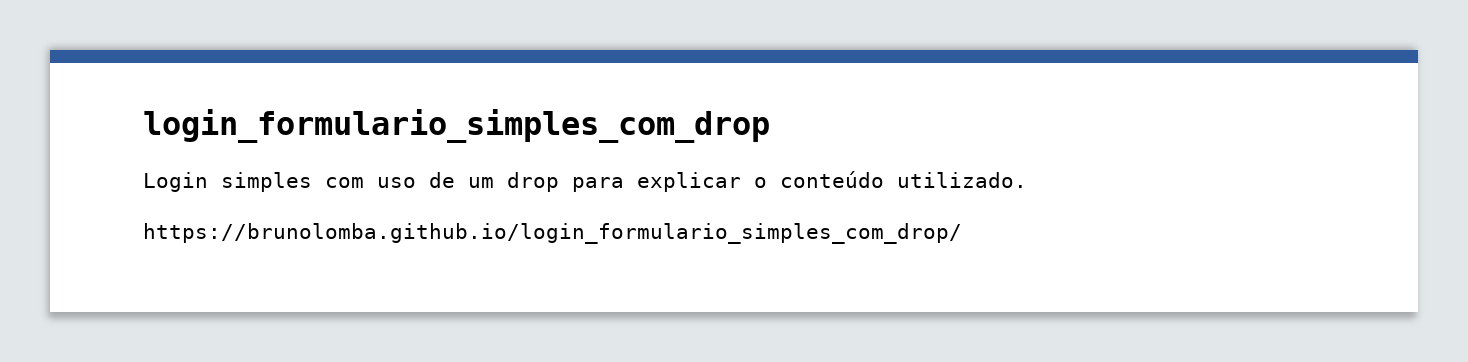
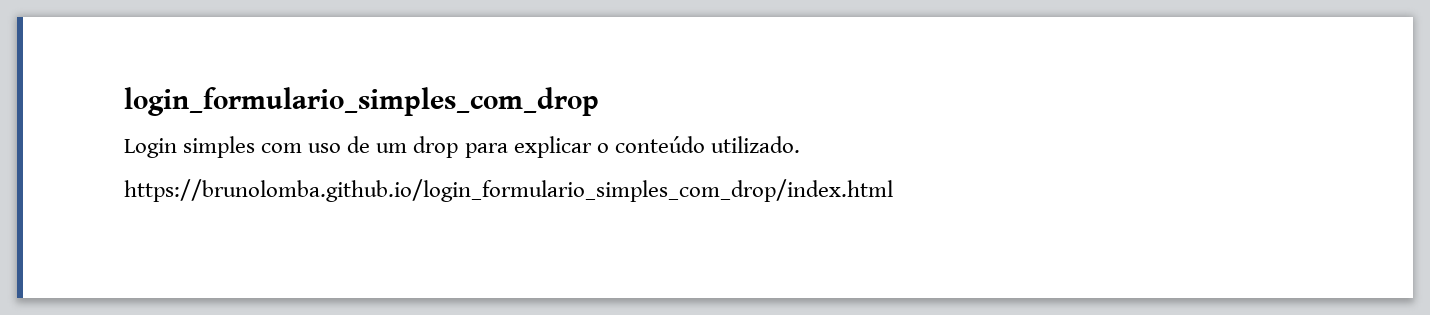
[143,223,962,244] https://brunolomba.github.io/login_formulario_simples_com_drop/ -> [124,179,893,202] https://brunolomba.github.io/login_formulario_simples_com_drop/index.html

